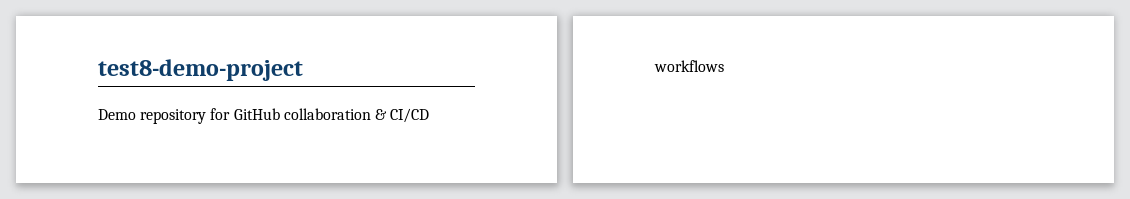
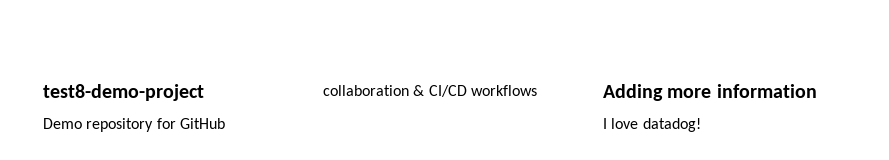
(724, 66) none -> [603,84,817,101] [603,118,701,132] // Adding more information // I love datadog!

